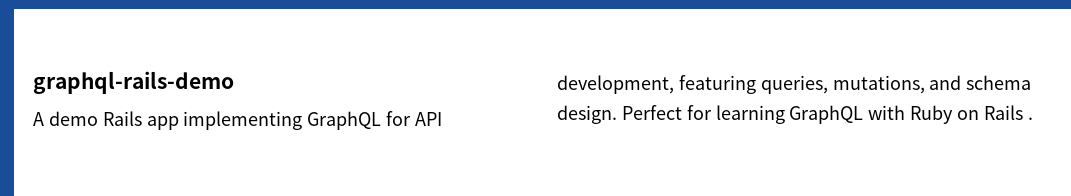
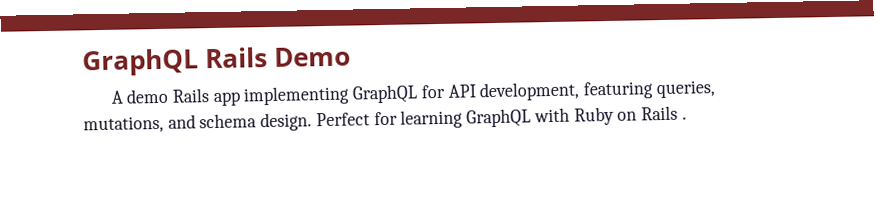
[33,71,234,94] graphql-rails-demo -> [82,46,352,77] GraphQL Rails Demo

